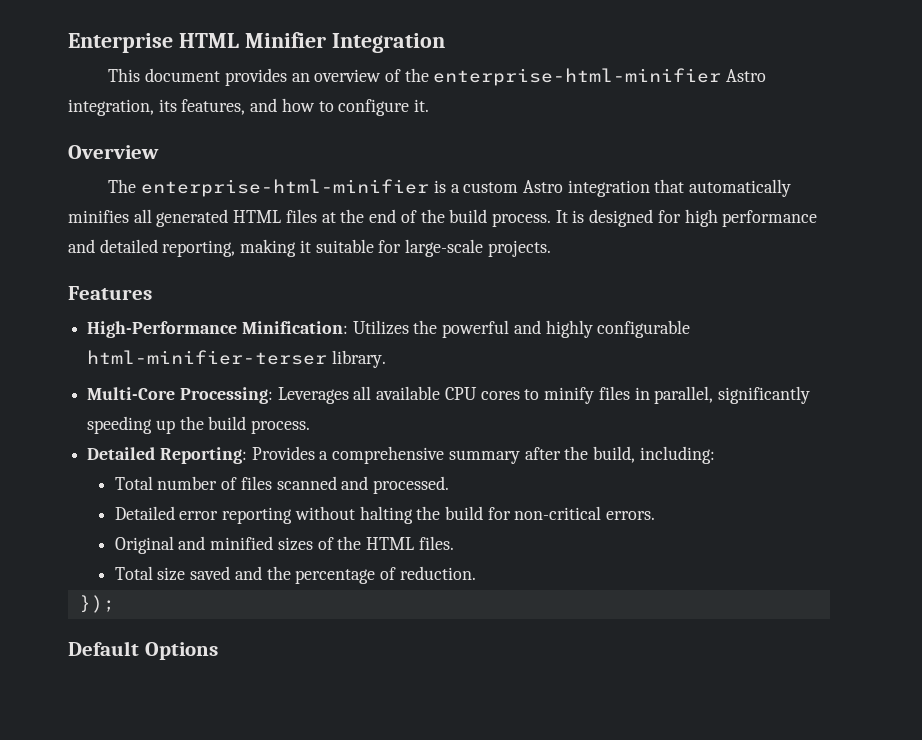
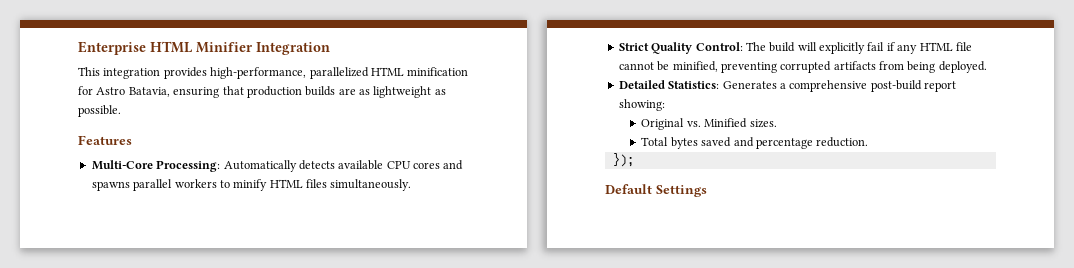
[145,68,767,86] [68,98,430,116] [68,145,159,159] [108,179,792,197] [68,209,818,227] [68,239,551,257] [68,286,152,300] [87,320,691,338] [87,350,386,368] document provides an overview of the enterprise-html-minifier Astro integration, its features, and how to configure it. // Overview // The enterprise-html-minifier is a custom Astro integration that automatically minifies all generated HTML files at the end of the build process. It is designed for high performance and detailed reporting, making it suitable for large-scale projects. // Features // High-Performance Minification: Utilizes the powerful and highly configurable html-minifier-terser library. -> [103,67,469,79] [78,86,446,98] [78,105,121,117] [78,135,132,145] integration provides high-performance, parallelized HTML minification for Astro Batavia, ensuring that production builds are as lightweight as possible. // Features
[277,386,372,404] Leverages all -> [223,160,335,172] Automatically detects
[524,386,810,404] [87,416,311,434] [87,446,715,464] [114,476,449,494] [114,506,656,524] [114,536,454,554] [114,566,396,584] to minify files in parallel, significantly speeding up the build process. // Detailed Reporting: Provides a comprehensive summary after the build, including: // Total number of files scanned and processed. // Detailed error reporting without halting the build for non-critical errors. // Original and minified sizes of the HTML files. // Total size saved and the percentage of -> [443,160,464,170] [91,179,412,191] [618,42,972,54] [618,61,987,73] [618,80,956,92] [618,99,665,111] [641,118,777,130] [641,137,813,149] and spawns parallel workers to minify HTML files simultaneously. // Strict Quality Control: The build will explicitly fail if any HTML file cannot be minified, preventing corrupted artifacts from being deployed. // Detailed Statistics: Generates a comprehensive post-build report showing: // Original vs. Minified sizes. // Total bytes saved and percentage
[144,642,218,660] Options -> [656,185,707,197] Settings

